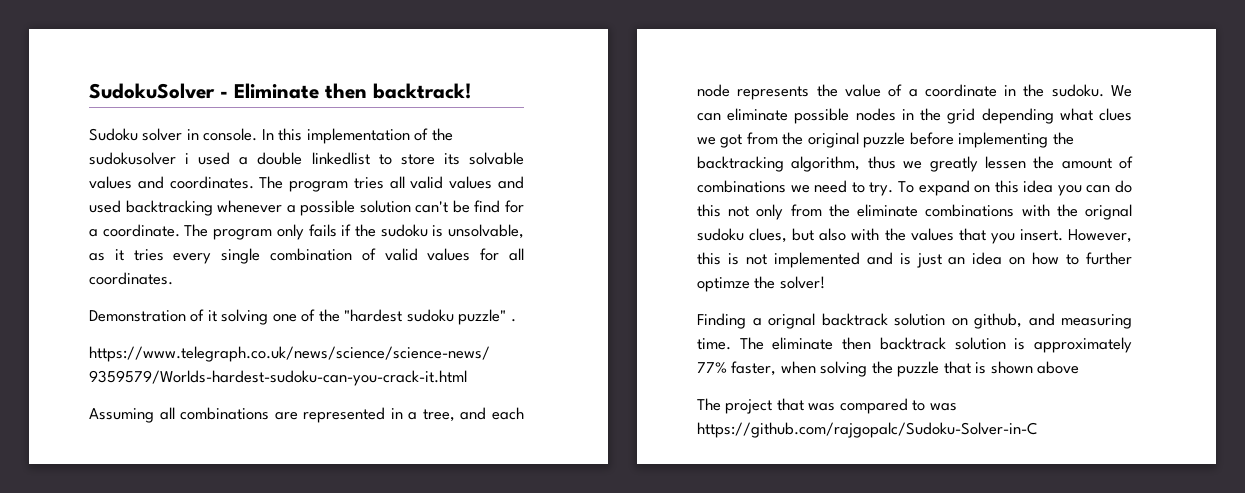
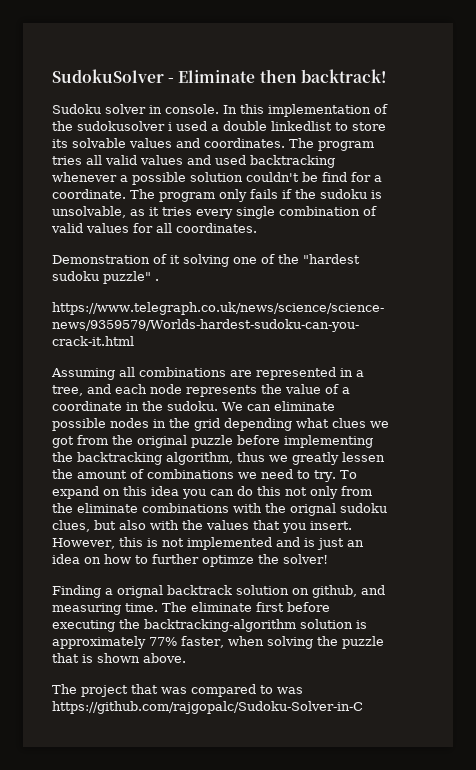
[415,201,449,213] can't -> [246,172,299,182] couldn't
[842,337,946,350] then backtrack -> [256,602,330,612] [52,619,296,632] first before executing the backtracking-algorithm
[1037,361,1080,374] above -> [143,653,186,663] above.

